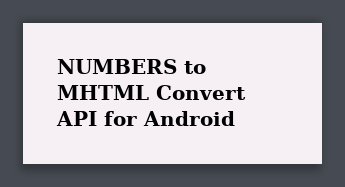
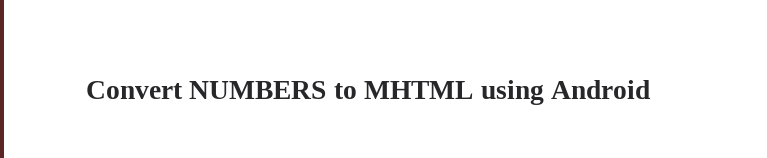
(57, 66) none -> [86,81,183,99] Convert
[156,85,246,100] [56,111,137,126] Convert API for -> [480,80,544,105] using

